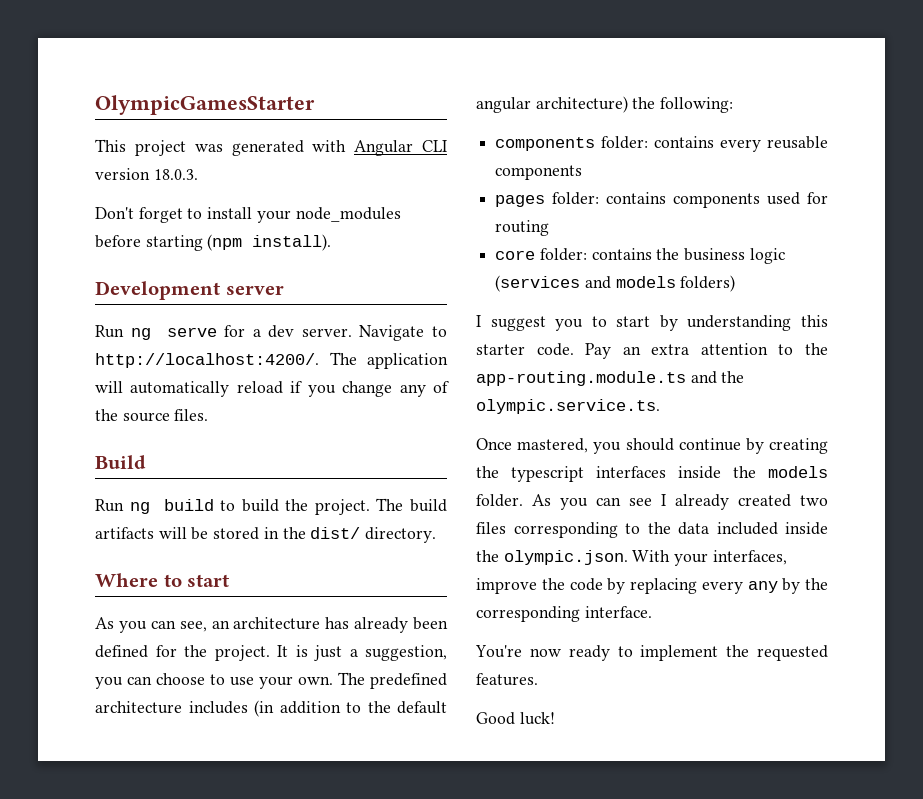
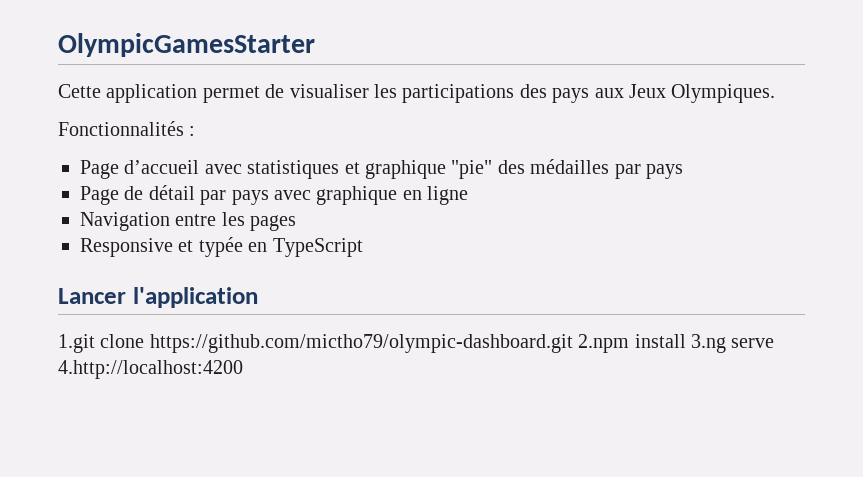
[95,139,447,156] [95,168,198,180] [95,207,401,223] [95,234,332,251] [95,281,284,300] [95,325,447,341] [95,352,448,369] [95,381,450,397] [95,409,209,422] [95,455,146,469] [95,498,447,515] [95,527,437,543] [95,573,230,587] [95,617,448,633] [95,645,447,661] [95,672,447,689] [95,700,447,717] [476,96,734,113] [495,136,828,152] [495,165,583,180] [495,192,828,208] [495,220,550,236] [495,248,785,264] [495,275,736,292] [476,315,828,331] [476,343,828,359] [476,371,745,386] [476,399,660,414] [476,438,828,454] [476,466,828,482] [476,494,828,510] [476,522,828,538] [476,550,787,566] [476,578,828,594] [476,606,652,622] [475,645,828,661] [476,673,538,686] [476,712,555,725] This project was generated with Angular CLI version 18.0.3. // Don't forget to install your node_modules before starting (npm install). // Development server // Run ng serve for a dev server. Navigate to http://localhost:4200/. The application will automatically reload if you change any of the source files. // Build // Run ng build to build the project. The build artifacts will be stored in the dist/ directory. // Where to start // As you can see, an architecture has already been defined for the project. It is just a suggestion, you can choose to use your own. The predefined architecture includes (in addition to the default angular architecture) the following: // components folder: contains every reusable components // pages folder: contains components used for routing // core folder: contains the business logic (services and models folders) // I suggest you to start by understanding this starter code. Pay an extra attention to the app-routing.module.ts and the olympic.service.ts. // Once mastered, you should continue by creating the typescript interfaces inside the models folder. As you can see I already created two files corresponding to the data included inside the olympic.json. With your interfaces, improve the code by replacing every any by the corresponding interface. // You're now ready to implement the requested features. // Good luck! -> [58,84,776,103] [58,121,196,136] [80,159,683,179] [80,185,469,205] [80,212,297,231] [80,237,363,257] [58,287,258,308] [58,334,775,353] [58,360,243,379] Cette application permet de visualiser les participations des pays aux Jeux Olympiques. // Fonctionnalités : // Page d’accueil avec statistiques et graphique "pie" des médailles par pays // Page de détail par pays avec graphique en ligne // Navigation entre les pages // Responsive et typée en TypeScript // Lancer l'application // 1.git clone https://github.com/mictho79/olympic-dashboard.git 2.npm install 3.ng serve 4.http://localhost:4200

